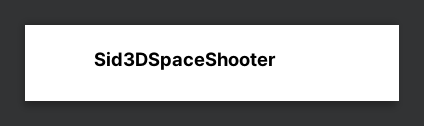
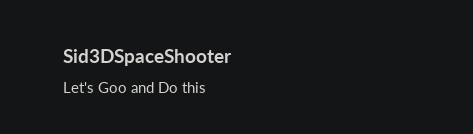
(276, 60) none -> [63,82,206,93] // Let's Goo and Do this

